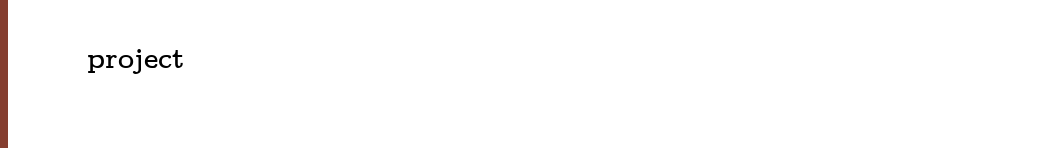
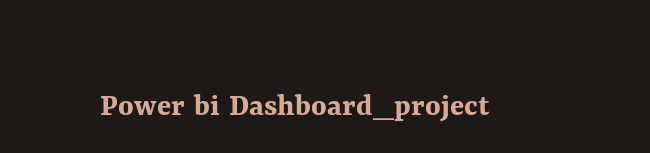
[87,49,185,74] project -> [100,94,490,122] Power bi Dashboard_project

